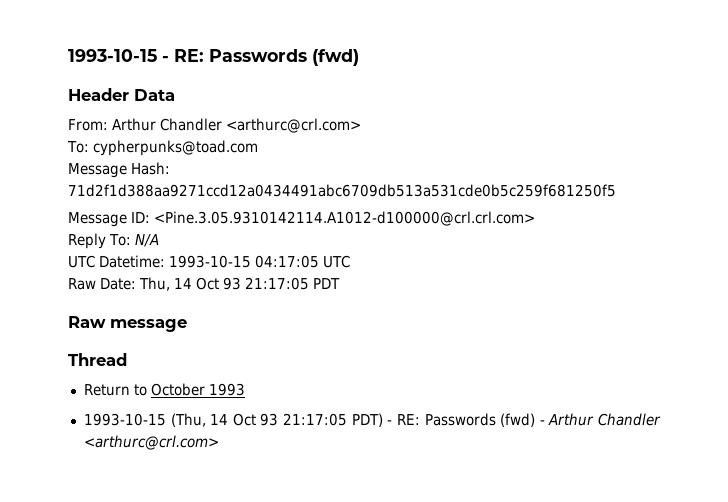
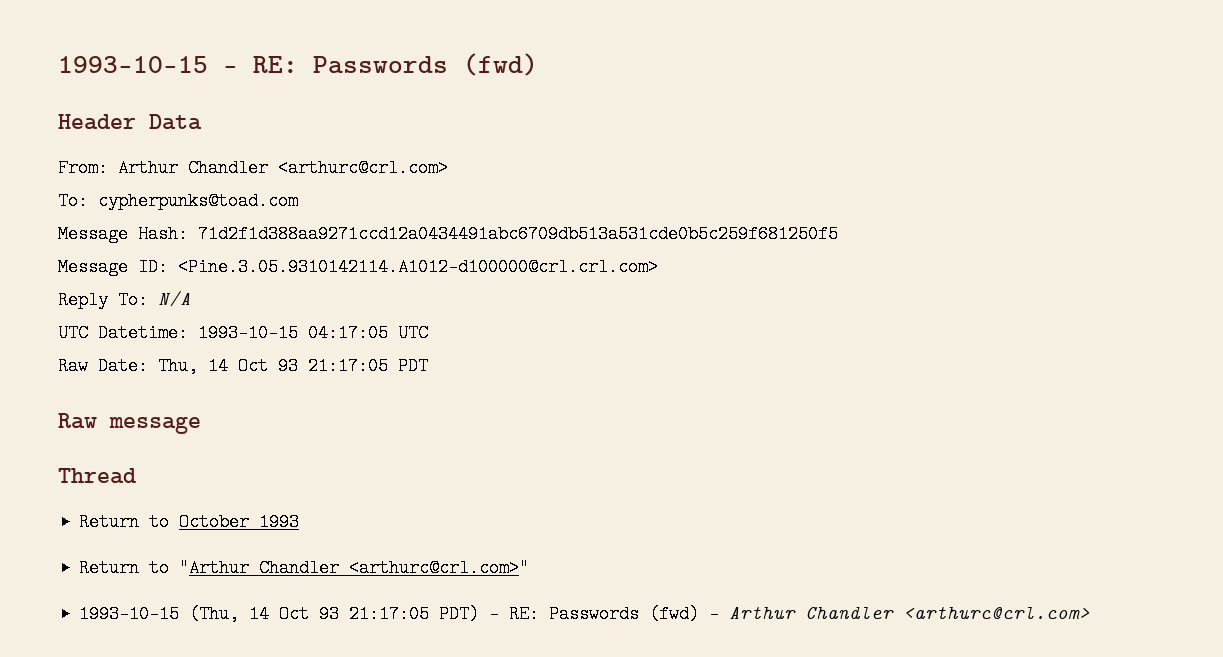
(245, 389) none -> [79,559,530,577] // Return to "Arthur Chandler <arthurc@crl.com>"

